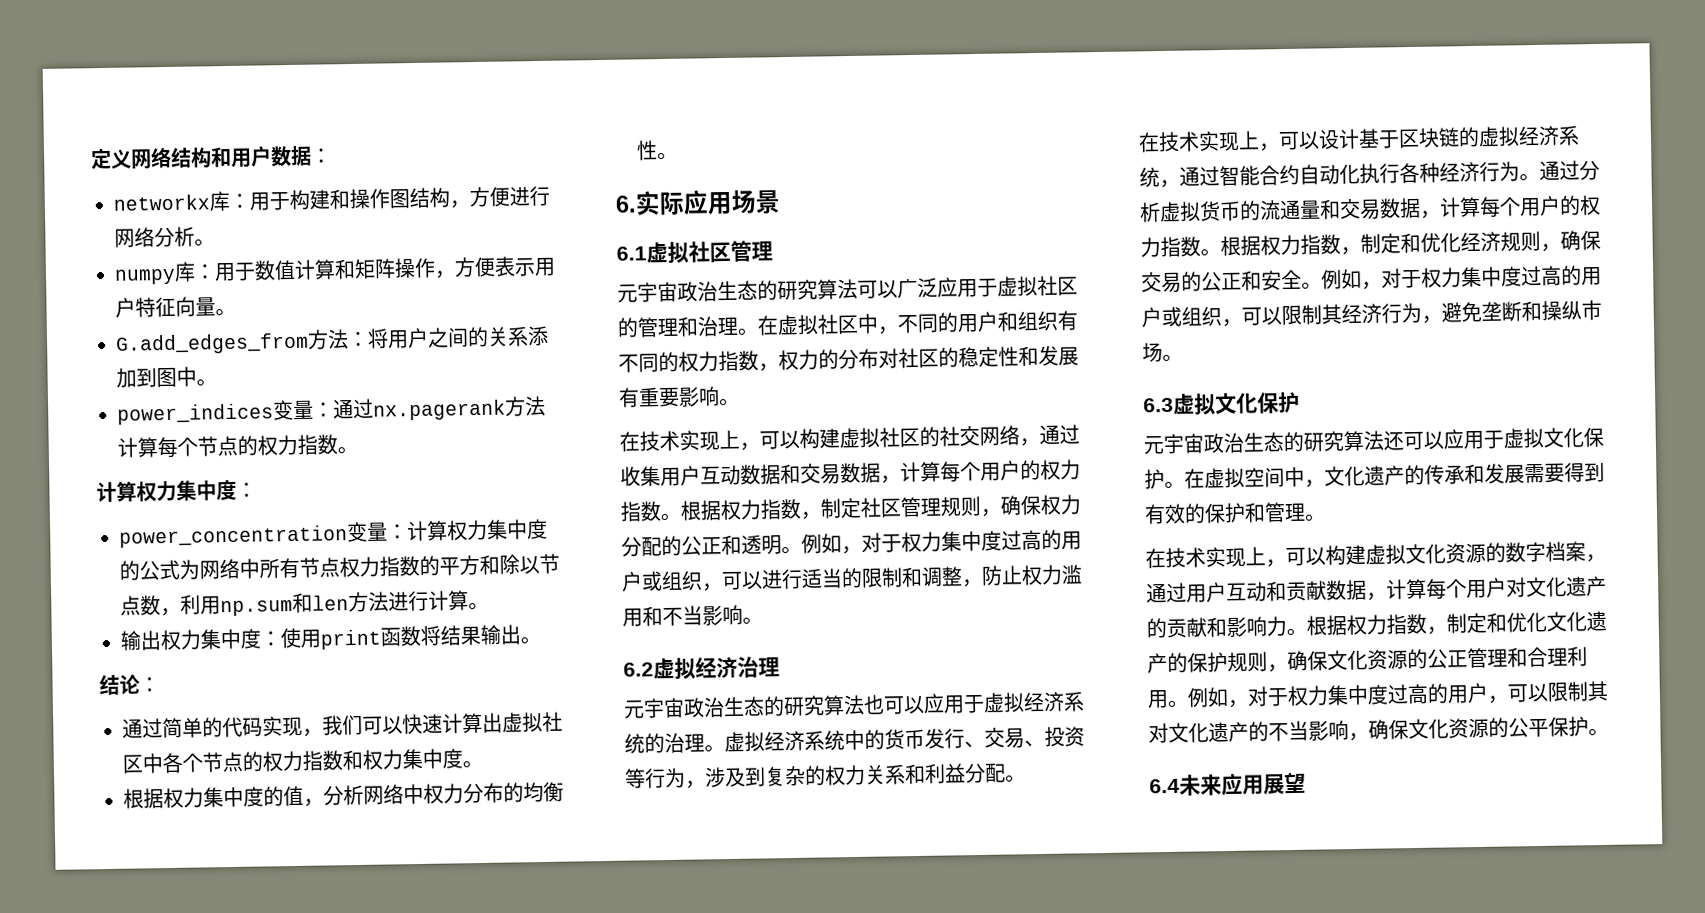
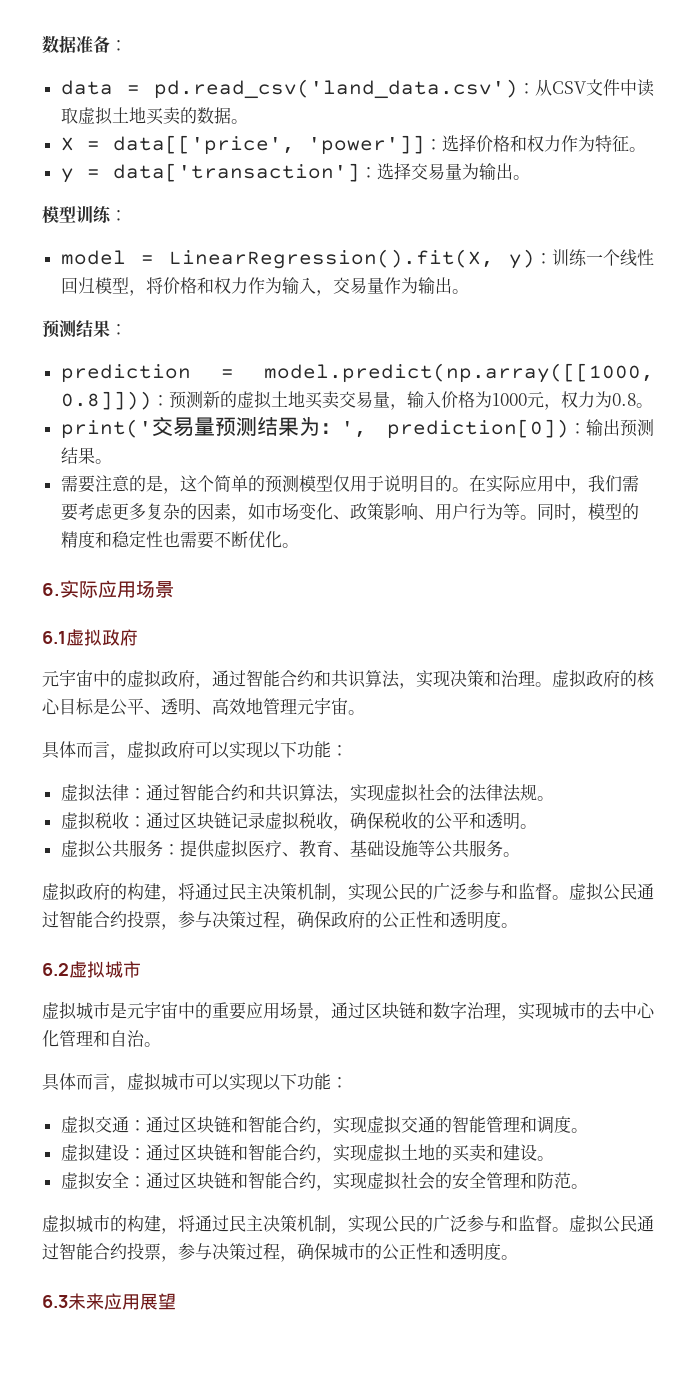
[90,145,332,170] [113,185,550,212] [114,226,215,248] [114,256,556,285] [115,296,236,318] [115,325,549,355] [116,366,217,388] [117,395,546,425] [117,434,358,459] [96,479,257,503] [119,518,548,548] [119,553,560,581] [120,590,489,617] [120,624,541,651] [99,674,160,696] [122,711,563,739] [122,748,483,774] [123,781,564,809] [636,140,658,161] 定义网络结构和用户数据： // networkx库：用于构建和操作图结构，方便进行网络分析。 // numpy库：用于数值计算和矩阵操作，方便表示用户特征向量。 // G.add_edges_from方法：将用户之间的关系添加到图中。 // power_indices变量：通过nx.pagerank方法计算每个节点的权力指数。 // 计算权力集中度： // power_concentration变量：计算权力集中度的公式为网络中所有节点权力指数的平方和除以节点数，利用np.sum和len方法进行计算。 // 输出权力集中度：使用print函数将结果输出。 // 结论： // 通过简单的代码实现，我们可以快速计算出虚拟社区中各个节点的权力指数和权力集中度。 // 根据权力集中度的值，分析网络中权力分布的均衡性 -> [42,35,127,54] [60,79,654,99] [60,106,248,125] [60,134,646,155] [60,162,530,183] [42,206,127,223] [60,249,654,269] [60,277,469,296] [42,320,127,338] [60,363,654,383] [60,390,653,410] [60,416,654,439] [60,447,112,464] [60,475,639,494] [60,503,639,522] [60,531,282,549] 数据准备： // data = pd.read_csv('land_data.csv')：从CSV文件中读取虚拟土地买卖的数据。 // X = data[['price', 'power']]：选择价格和权力作为特征。 // y = data['transaction']：选择交易量为输出。 // 模型训练： // model = LinearRegression().fit(X, y)：训练一个线性回归模型，将价格和权力作为输入，交易量作为输出。 // 预测结果： // prediction = model.predict(np.array([[1000, 0.8]]))：预测新的虚拟土地买卖交易量，输入价格为1000元，权力为0.8。 // print('交易量预测结果为：', prediction[0])：输出预测结果。 // 需要注意的是，这个简单的预测模型仅用于说明目的。在实际应用中，我们需要考虑更多复杂的因素，如市场变化、政策影响、用户行为等。同时，模型的精度和稳定性也需要不断优化
[688,240,773,263] [617,275,1078,303] [617,310,1079,338] [618,345,1079,373] [618,386,740,408] [619,424,1080,452] [620,459,1081,487] [620,494,1081,522] [621,529,1082,557] [621,564,1083,592] [622,604,763,627] [623,656,780,680] [623,691,1085,719] [624,726,1085,754] [624,762,1026,789] [1138,125,1580,153] [1139,159,1600,189] [1139,194,1601,223] [1140,229,1601,258] [1141,265,1602,294] [1141,299,1602,328] [1142,342,1183,363] [1143,391,1300,416] [1143,426,1604,455] [1144,462,1605,490] [1144,502,1326,525] [1145,541,1606,569] [1146,575,1607,604] [1146,610,1607,639] [1147,646,1588,674] [1147,680,1609,709] [1148,716,1609,744] [1149,778,1180,794] 社区管理 // 元宇宙政治生态的研究算法可以广泛应用于虚拟社区的管理和治理。在虚拟社区中，不同的用户和组织有不同的权力指数，权力的分布对社区的稳定性和发展有重要影响。 // 在技术实现上，可以构建虚拟社区的社交网络，通过收集用户互动数据和交易数据，计算每个用户的权力指数。根据权力指数，制定社区管理规则，确保权力分配的公正和透明。例如，对于权力集中度过高的用户或组织，可以进行适当的限制和调整，防止权力滥用和不当影响。 // 6.2虚拟经济治理 // 元宇宙政治生态的研究算法也可以应用于虚拟经济系统的治理。虚拟经济系统中的货币发行、交易、投资等行为，涉及到复杂的权力关系和利益分配。 // 在技术实现上，可以设计基于区块链的虚拟经济系统，通过智能合约自动化执行各种经济行为。通过分析虚拟货币的流通量和交易数据，计算每个用户的权力指数。根据权力指数，制定和优化经济规则，确保交易的公正和安全。例如，对于权力集中度过高的用户或组织，可以限制其经济行为，避免垄断和操纵市场。 // 6.3虚拟文化保护 // 元宇宙政治生态的研究算法还可以应用于虚拟文化保护。在虚拟空间中，文化遗产的传承和发展需要得到有效的保护和管理。 // 在技术实现上，可以构建虚拟文化资源的数字档案，通过用户互动和贡献数据，计算每个用户对文化遗产的贡献和影响力。根据权力指数，制定和优化文化遗产的保护规则，确保文化资源的公正管理和合理利用。例如，对于权力集中度过高的用户，可以限制其对文化遗产的不当影响，确保文化资源的公平保护。 // 6.4 -> [102,629,138,646] [42,669,655,689] [42,698,365,716] [42,740,348,760] [60,783,554,803] [60,811,537,831] [60,839,520,858] [42,882,654,902] [42,910,518,930] [42,961,141,978] [42,1001,655,1021] [42,1030,161,1047] [42,1072,348,1092] [60,1115,588,1135] [60,1143,554,1163] [60,1171,588,1191] [42,1214,654,1234] [42,1242,518,1262] [42,1295,68,1308] 政府 // 元宇宙中的虚拟政府，通过智能合约和共识算法，实现决策和治理。虚拟政府的核心目标是公平、透明、高效地管理元宇宙。 // 具体而言，虚拟政府可以实现以下功能： // 虚拟法律：通过智能合约和共识算法，实现虚拟社会的法律法规。 // 虚拟税收：通过区块链记录虚拟税收，确保税收的公平和透明。 // 虚拟公共服务：提供虚拟医疗、教育、基础设施等公共服务。 // 虚拟政府的构建，将通过民主决策机制，实现公民的广泛参与和监督。虚拟公民通过智能合约投票，参与决策过程，确保政府的公正性和透明度。 // 6.2虚拟城市 // 虚拟城市是元宇宙中的重要应用场景，通过区块链和数字治理，实现城市的去中心化管理和自治。 // 具体而言，虚拟城市可以实现以下功能： // 虚拟交通：通过区块链和智能合约，实现虚拟交通的智能管理和调度。 // 虚拟建设：通过区块链和智能合约，实现虚拟土地的买卖和建设。 // 虚拟安全：通过区块链和智能合约，实现虚拟社会的安全管理和防范。 // 虚拟城市的构建，将通过民主决策机制，实现公民的广泛参与和监督。虚拟公民通过智能合约投票，参与决策过程，确保城市的公正性和透明度。 // 6.3

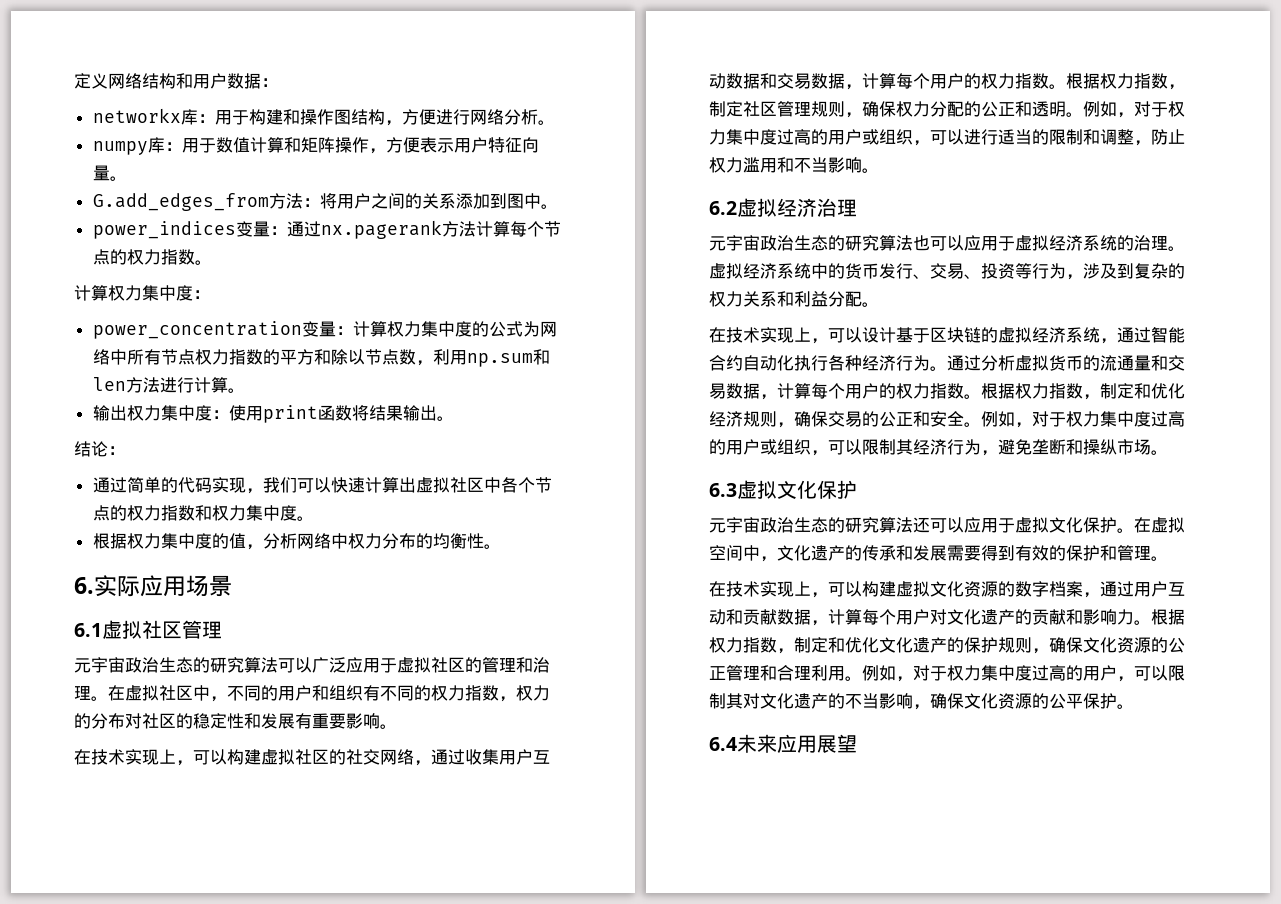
[42,35,127,54] [60,79,654,99] [60,106,248,125] [60,134,646,155] [60,162,530,183] [42,206,127,223] [60,249,654,269] [60,277,469,296] [42,320,127,338] [60,363,654,383] [60,390,653,410] [60,416,654,439] [60,447,112,464] [60,475,639,494] [60,503,639,522] [60,531,282,549] 数据准备： // data = pd.read_csv('land_data.csv')：从CSV文件中读取虚拟土地买卖的数据。 // X = data[['price', 'power']]：选择价格和权力作为特征。 // y = data['transaction']：选择交易量为输出。 // 模型训练： // model = LinearRegression().fit(X, y)：训练一个线性回归模型，将价格和权力作为输入，交易量作为输出。 // 预测结果： // prediction = model.predict(np.array([[1000, 0.8]]))：预测新的虚拟土地买卖交易量，输入价格为1000元，权力为0.8。 // print('交易量预测结果为：', prediction[0])：输出预测结果。 // 需要注意的是，这个简单的预测模型仅用于说明目的。在实际应用中，我们需要考虑更多复杂的因素，如市场变化、政策影响、用户行为等。同时，模型的精度和稳定性也需要不断优化 -> [74,73,278,89] [92,108,555,126] [92,137,539,155] [92,165,127,181] [92,193,558,211] [92,220,561,239] [92,249,212,265] [74,285,210,301] [92,321,557,339] [92,349,550,367] [92,377,245,393] [92,405,454,423] [74,441,125,457] [92,477,552,494] [92,505,314,521] [92,533,484,550] 定义网络结构和用户数据： // networkx库：用于构建和操作图结构，方便进行网络分析。 // numpy库：用于数值计算和矩阵操作，方便表示用户特征向量。 // G.add_edges_from方法：将用户之间的关系添加到图中。 // power_indices变量：通过nx.pagerank方法计算每个节点的权力指数。 // 计算权力集中度： // power_concentration变量：计算权力集中度的公式为网络中所有节点权力指数的平方和除以节点数，利用np.sum和len方法进行计算。 // 输出权力集中度：使用print函数将结果输出。 // 结论： // 通过简单的代码实现，我们可以快速计算出虚拟社区中各个节点的权力指数和权力集中度。 // 根据权力集中度的值，分析网络中权力分布的均衡性
[102,629,138,646] [42,669,655,689] [42,698,365,716] [42,740,348,760] [60,783,554,803] [60,811,537,831] [60,839,520,858] [42,882,654,902] [42,910,518,930] [42,961,141,978] [42,1001,655,1021] [42,1030,161,1047] [42,1072,348,1092] [60,1115,588,1135] [60,1143,554,1163] [60,1171,588,1191] [42,1214,654,1234] [42,1242,518,1262] [42,1295,68,1308] 政府 // 元宇宙中的虚拟政府，通过智能合约和共识算法，实现决策和治理。虚拟政府的核心目标是公平、透明、高效地管理元宇宙。 // 具体而言，虚拟政府可以实现以下功能： // 虚拟法律：通过智能合约和共识算法，实现虚拟社会的法律法规。 // 虚拟税收：通过区块链记录虚拟税收，确保税收的公平和透明。 // 虚拟公共服务：提供虚拟医疗、教育、基础设施等公共服务。 // 虚拟政府的构建，将通过民主决策机制，实现公民的广泛参与和监督。虚拟公民通过智能合约投票，参与决策过程，确保政府的公正性和透明度。 // 6.2虚拟城市 // 虚拟城市是元宇宙中的重要应用场景，通过区块链和数字治理，实现城市的去中心化管理和自治。 // 具体而言，虚拟城市可以实现以下功能： // 虚拟交通：通过区块链和智能合约，实现虚拟交通的智能管理和调度。 // 虚拟建设：通过区块链和智能合约，实现虚拟土地的买卖和建设。 // 虚拟安全：通过区块链和智能合约，实现虚拟社会的安全管理和防范。 // 虚拟城市的构建，将通过民主决策机制，实现公民的广泛参与和监督。虚拟公民通过智能合约投票，参与决策过程，确保城市的公正性和透明度。 // 6.3 -> [142,620,222,639] [74,657,550,673] [74,685,550,702] [74,713,397,729] [74,749,550,766] [709,73,1185,90] [709,101,1185,118] [709,129,1185,146] [709,157,879,173] [709,198,857,217] [709,235,1185,251] [709,263,1185,280] [709,291,879,307] [709,326,1185,344] [709,355,1185,371] [709,383,1185,400] [709,411,1185,428] [709,439,1168,456] [709,480,857,499] [709,517,1185,533] [709,545,1168,562] [709,581,1185,598] [709,609,1185,626] [709,637,1185,654] [709,665,1185,682] [709,693,1134,710] [709,737,737,751] 社区管理 // 元宇宙政治生态的研究算法可以广泛应用于虚拟社区的管理和治理。在虚拟社区中，不同的用户和组织有不同的权力指数，权力的分布对社区的稳定性和发展有重要影响。 // 在技术实现上，可以构建虚拟社区的社交网络，通过收集用户互动数据和交易数据，计算每个用户的权力指数。根据权力指数，制定社区管理规则，确保权力分配的公正和透明。例如，对于权力集中度过高的用户或组织，可以进行适当的限制和调整，防止权力滥用和不当影响。 // 6.2虚拟经济治理 // 元宇宙政治生态的研究算法也可以应用于虚拟经济系统的治理。虚拟经济系统中的货币发行、交易、投资等行为，涉及到复杂的权力关系和利益分配。 // 在技术实现上，可以设计基于区块链的虚拟经济系统，通过智能合约自动化执行各种经济行为。通过分析虚拟货币的流通量和交易数据，计算每个用户的权力指数。根据权力指数，制定和优化经济规则，确保交易的公正和安全。例如，对于权力集中度过高的用户或组织，可以限制其经济行为，避免垄断和操纵市场。 // 6.3虚拟文化保护 // 元宇宙政治生态的研究算法还可以应用于虚拟文化保护。在虚拟空间中，文化遗产的传承和发展需要得到有效的保护和管理。 // 在技术实现上，可以构建虚拟文化资源的数字档案，通过用户互动和贡献数据，计算每个用户对文化遗产的贡献和影响力。根据权力指数，制定和优化文化遗产的保护规则，确保文化资源的公正管理和合理利用。例如，对于权力集中度过高的用户，可以限制其对文化遗产的不当影响，确保文化资源的公平保护。 // 6.4

